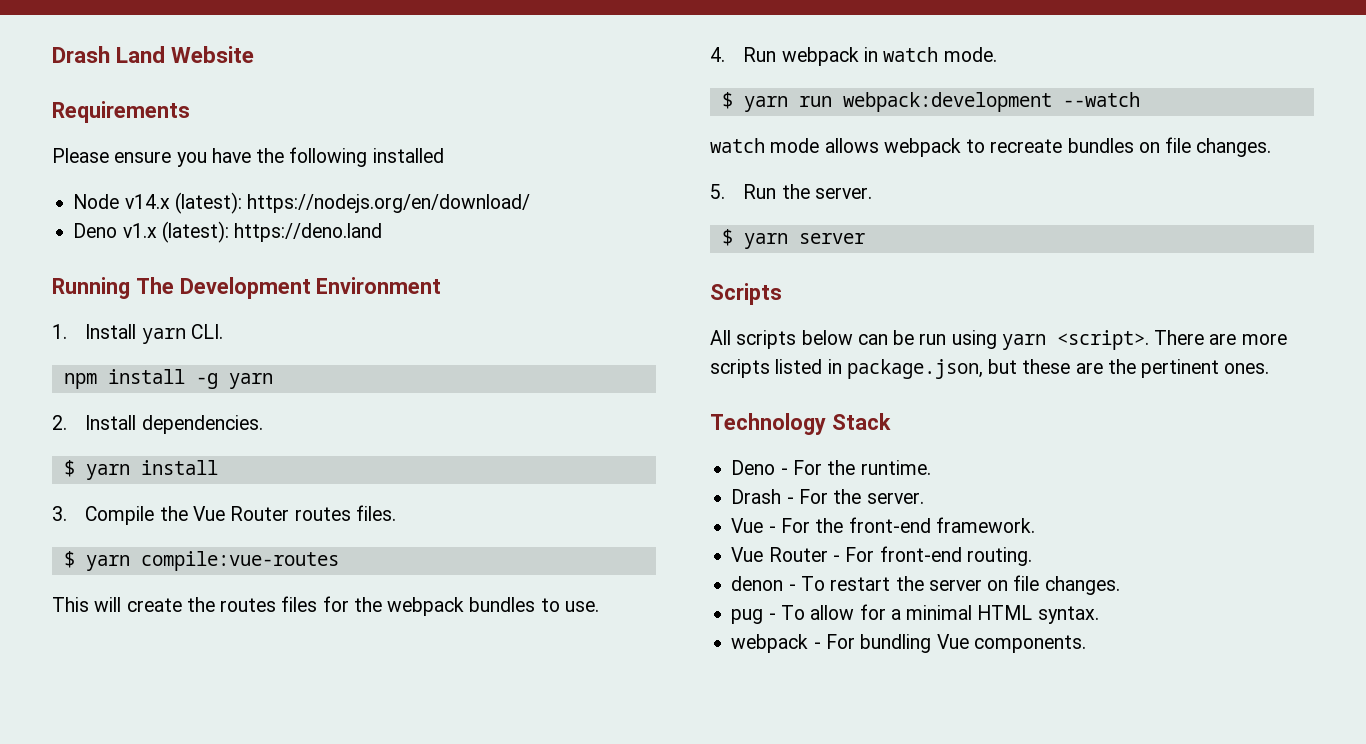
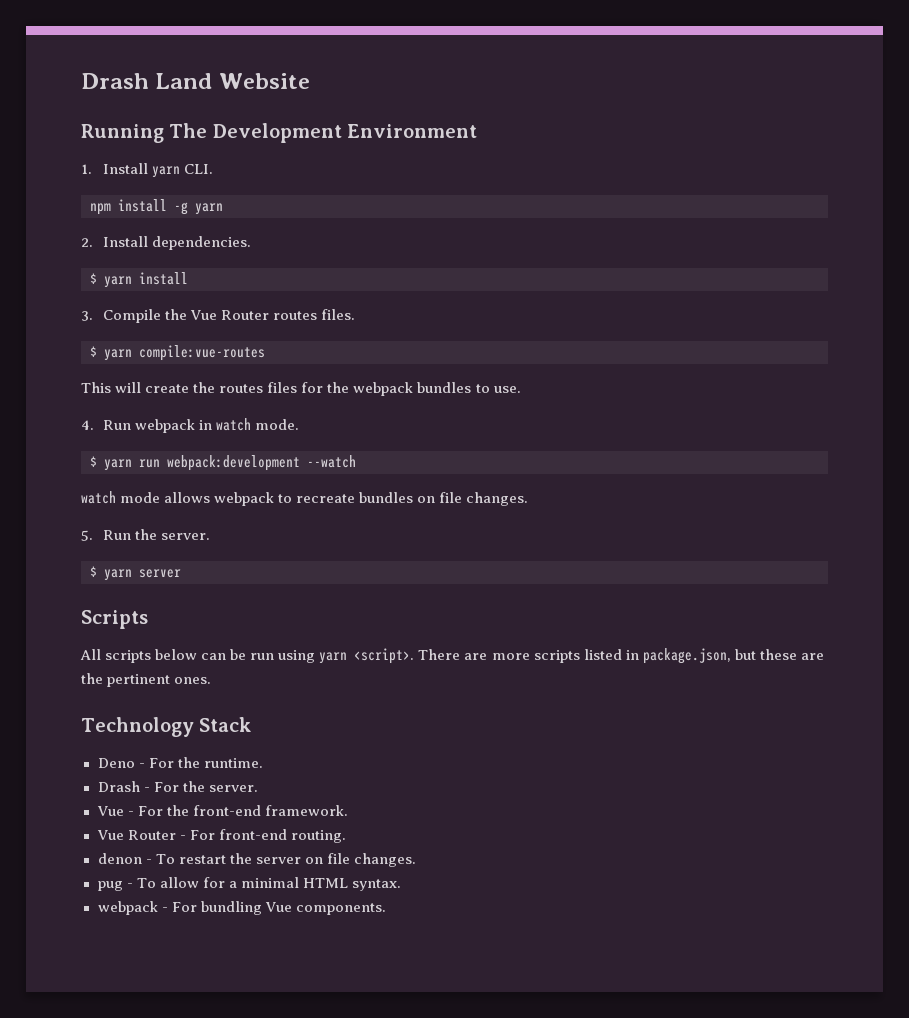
[52,101,190,123] [52,147,444,167] [73,192,531,214] [73,221,383,243] // Requirements // Please ensure you have the following installed // Node v14.x (latest): https://nodejs.org/en/download/ // Deno v1.x (latest): https://deno.land -> (310, 81) none

